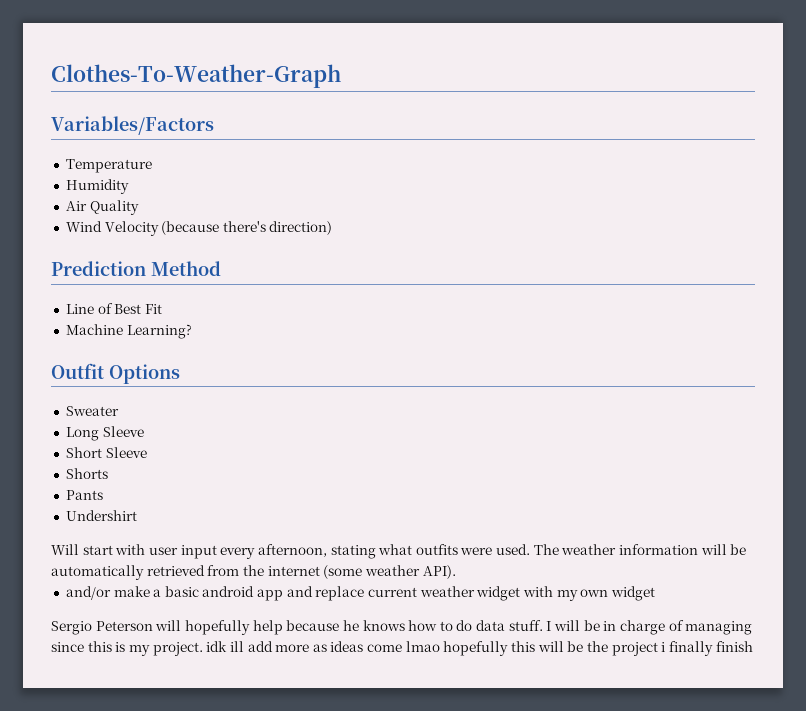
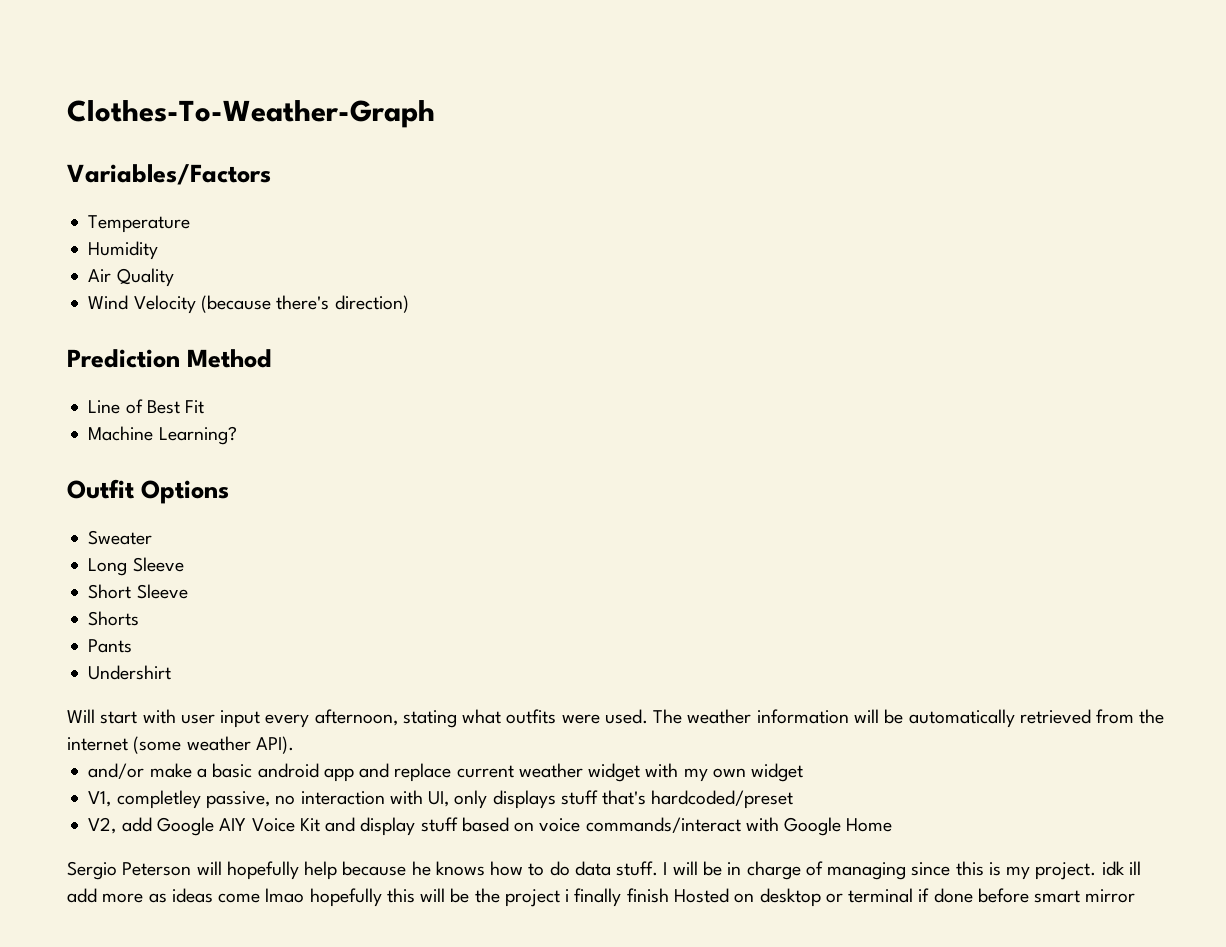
(655, 593) none -> [88,790,794,809] [88,817,893,836] // V1, completley passive, no interaction with UI, only displays stuff that's hardcoded/preset // V2, add Google AIY Voice Kit and display stuff based on voice commands/interact with Google Home
(753, 646) none -> [673,888,1136,907] Hosted on desktop or terminal if done before smart mirror

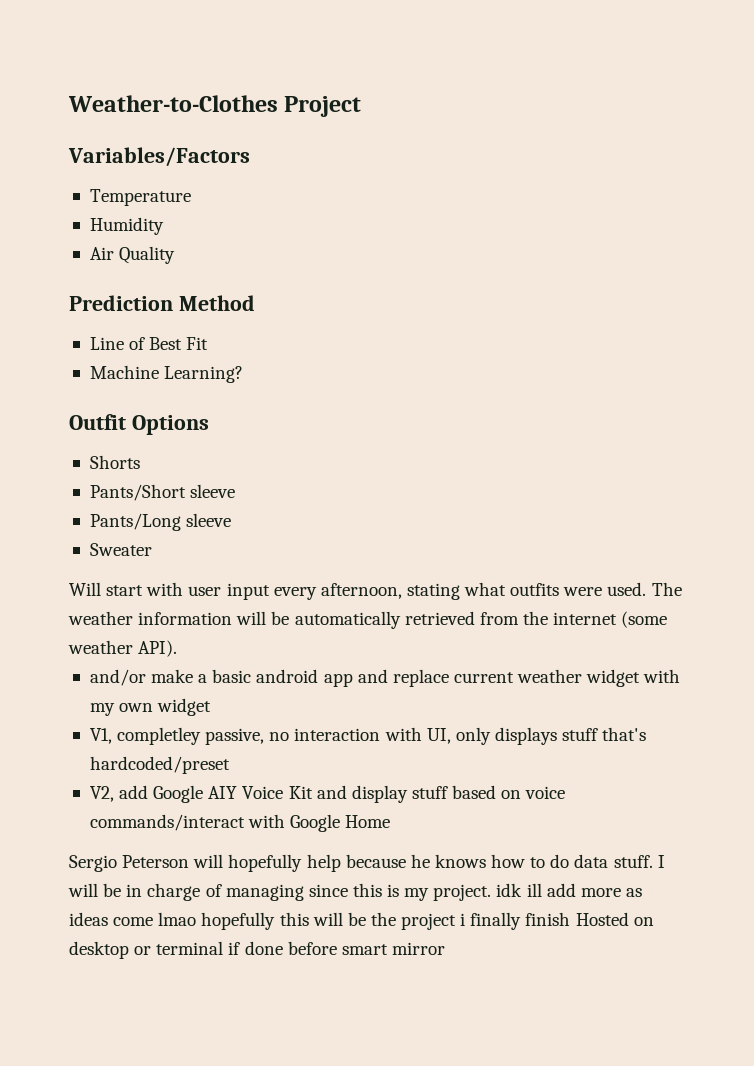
[67,100,435,128] Clothes-To-Weather-Graph -> [68,95,362,117] Weather-to-Clothes Project
[88,295,409,314] // Wind Velocity (because there's direction) -> (176, 255) none
[88,530,153,545] [88,557,184,576] [88,584,188,599] [88,611,140,626] [88,639,133,653] [88,665,172,680] Sweater // Long Sleeve // Short Sleeve // Shorts // Pants // Undershirt -> [89,455,140,469] [89,484,236,501] [89,513,232,531] [89,543,152,556] Shorts // Pants/Short sleeve // Pants/Long sleeve // Sweater

